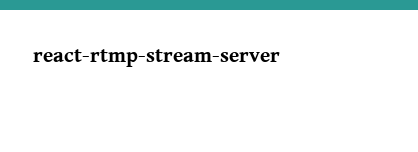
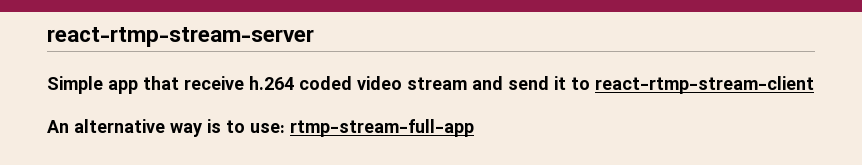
(280, 58) none -> [47,76,814,94] [47,119,474,137] // Simple app that receive h.264 coded video stream and send it to react-rtmp-stream-client // An alternative way is to use: rtmp-stream-full-app

